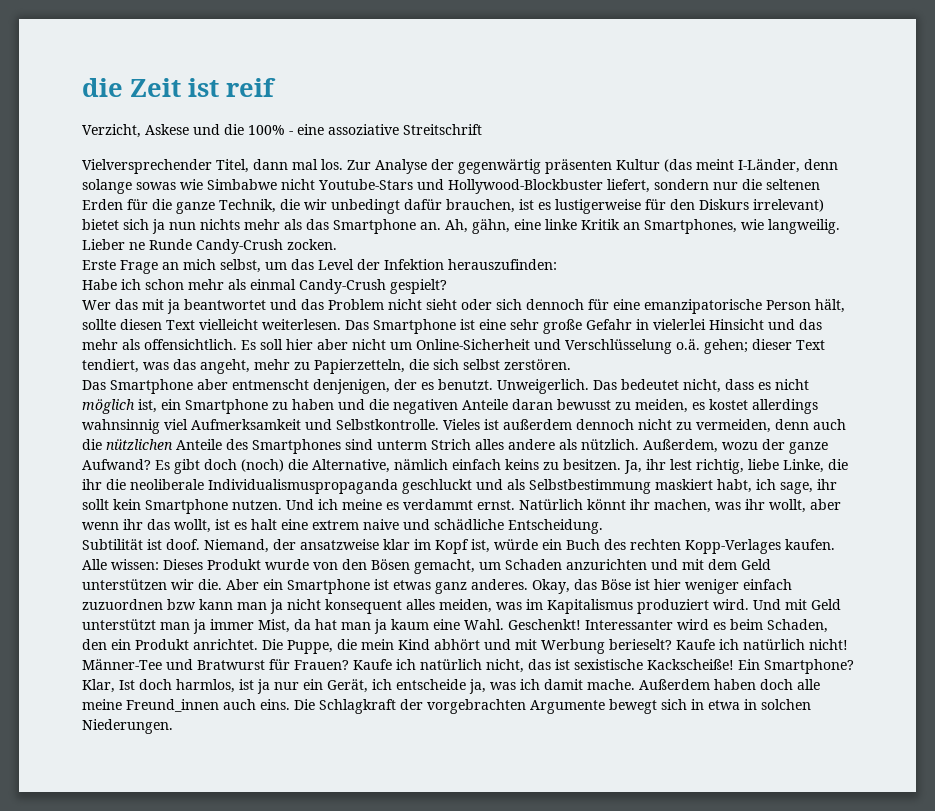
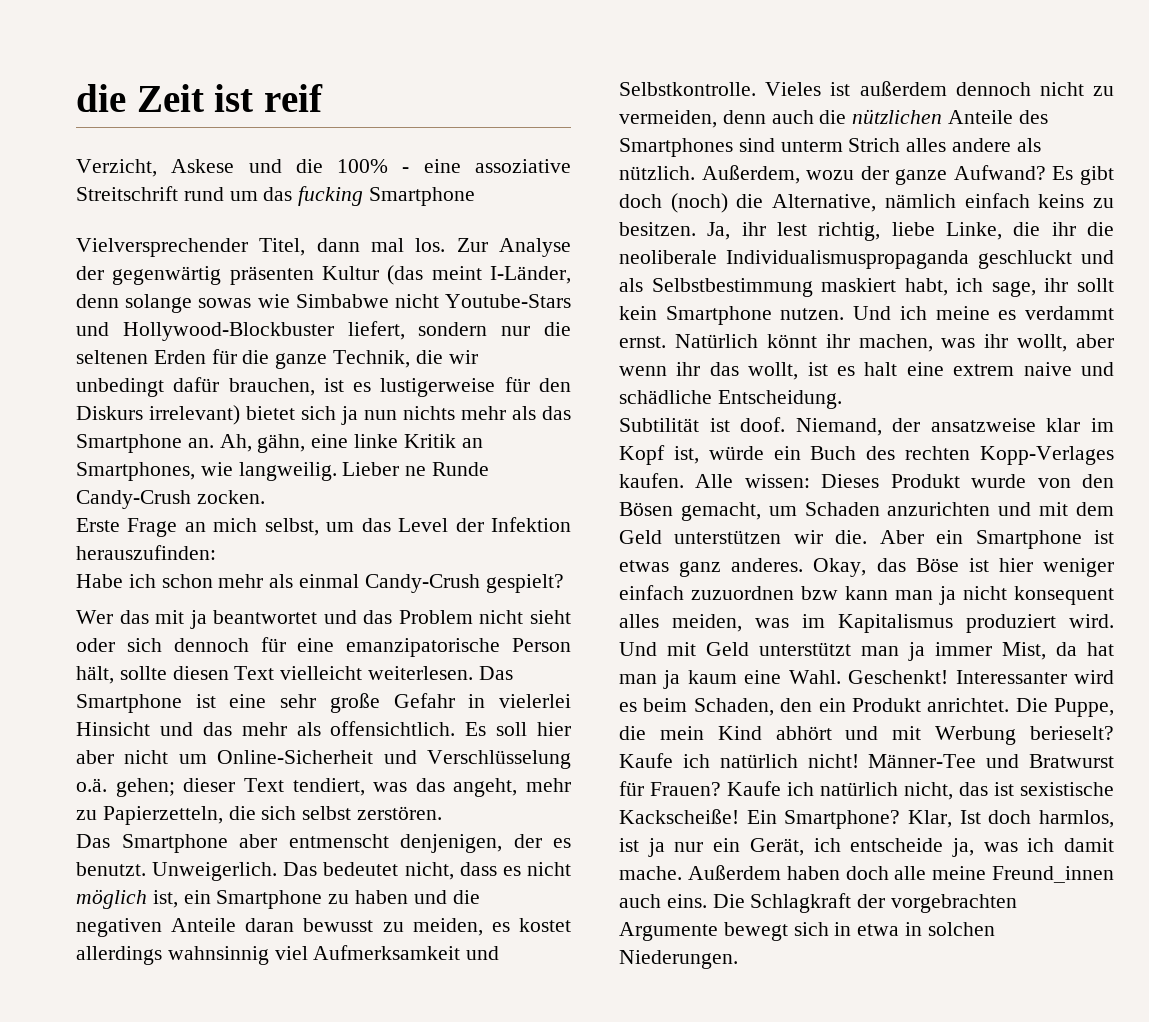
(482, 129) none -> [183,186,476,206] rund um das fucking Smartphone

